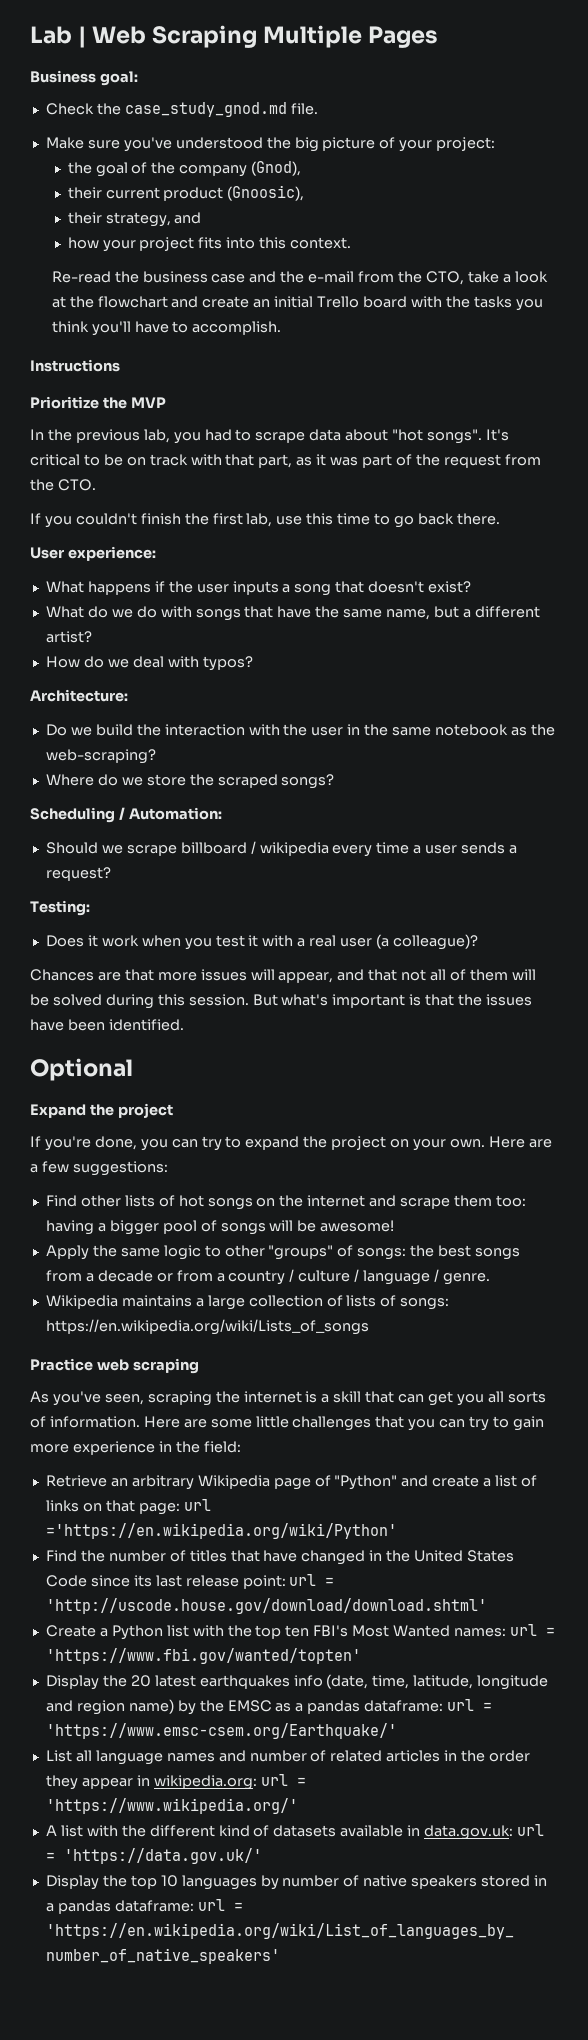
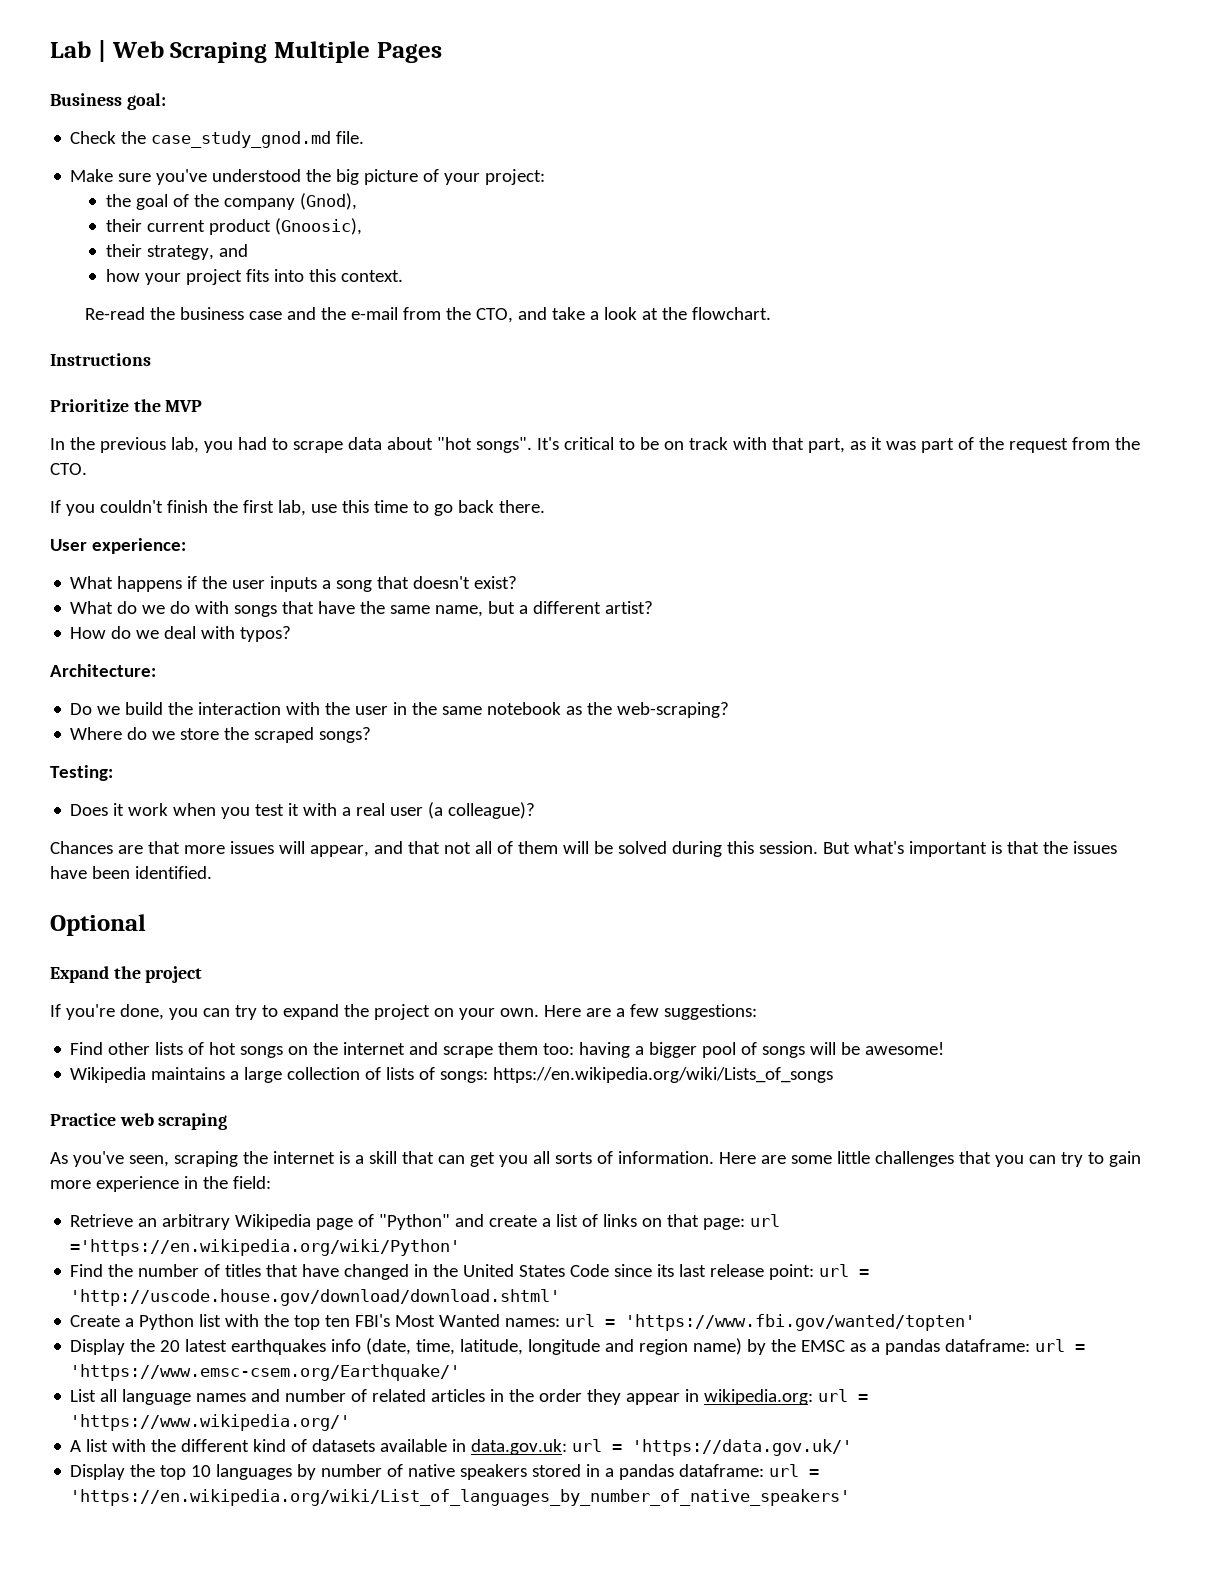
(464, 278) none -> [518,307,548,320] and
[97,296,543,311] [51,321,282,336] flowchart and create an initial Trello board with the tasks you think you'll have to accomplish. -> [692,307,772,320] flowchart.
[30,807,222,823] [45,841,518,857] [45,867,111,881] // Scheduling / Automation: // Should we scrape billboard / wikipedia every time a user sends a request? -> (372, 735) none
[45,1245,521,1260] [45,1269,490,1285] // Apply the same logic to other "groups" of songs: the best songs from a decade or from a country / culture / language / genre. -> (945, 1048) none

